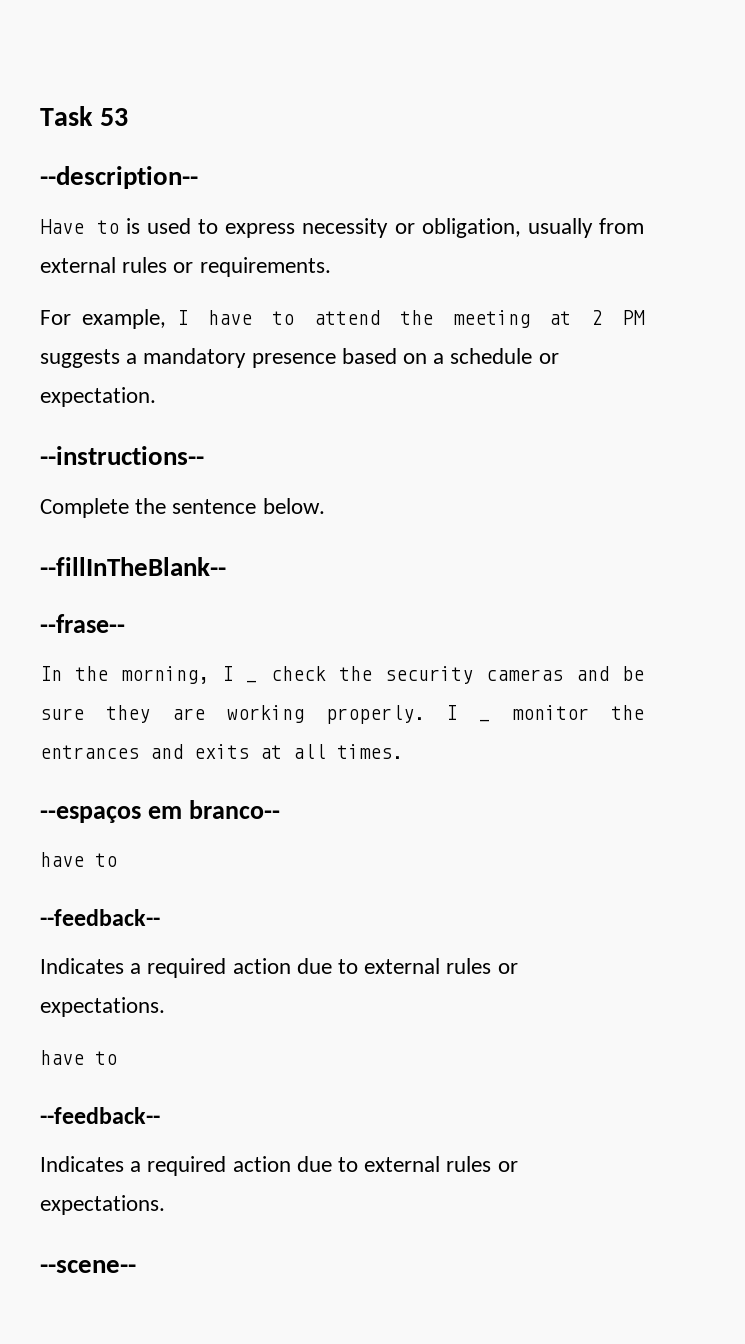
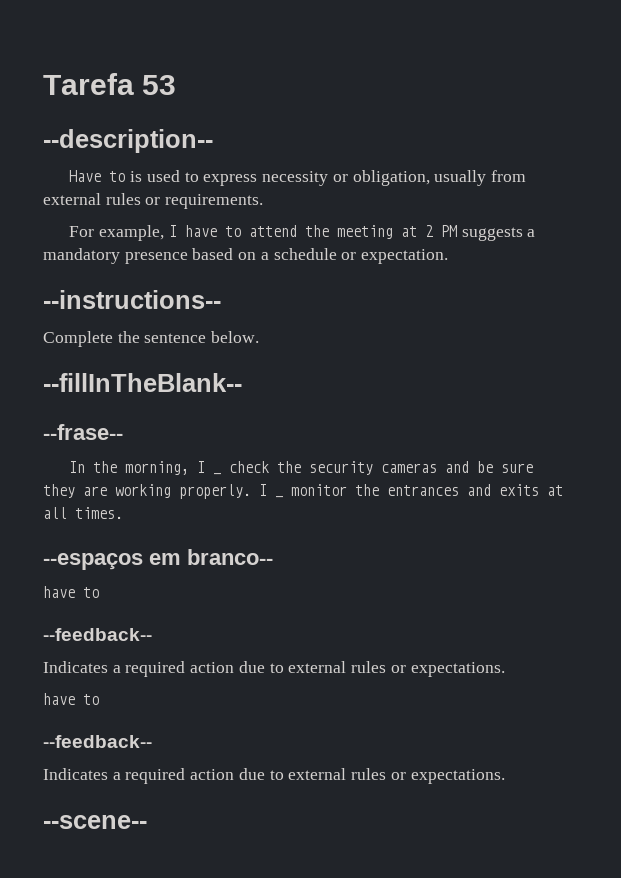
[40,106,93,126] Task -> [43,73,134,95] Tarefa

